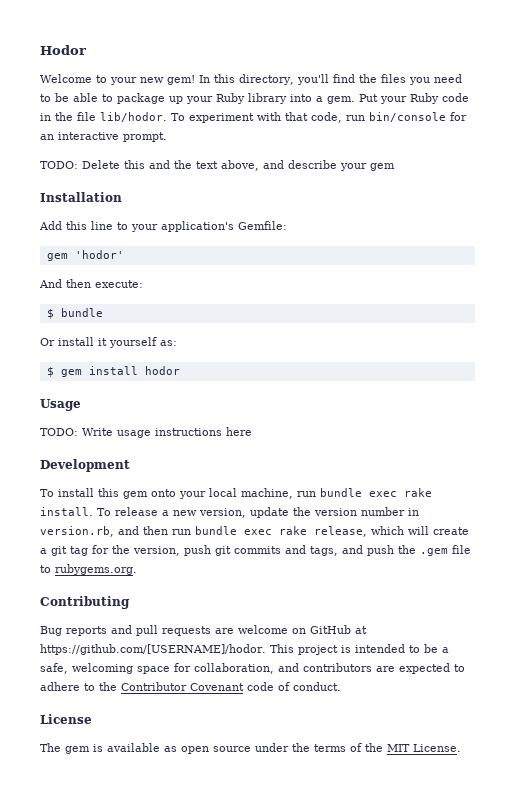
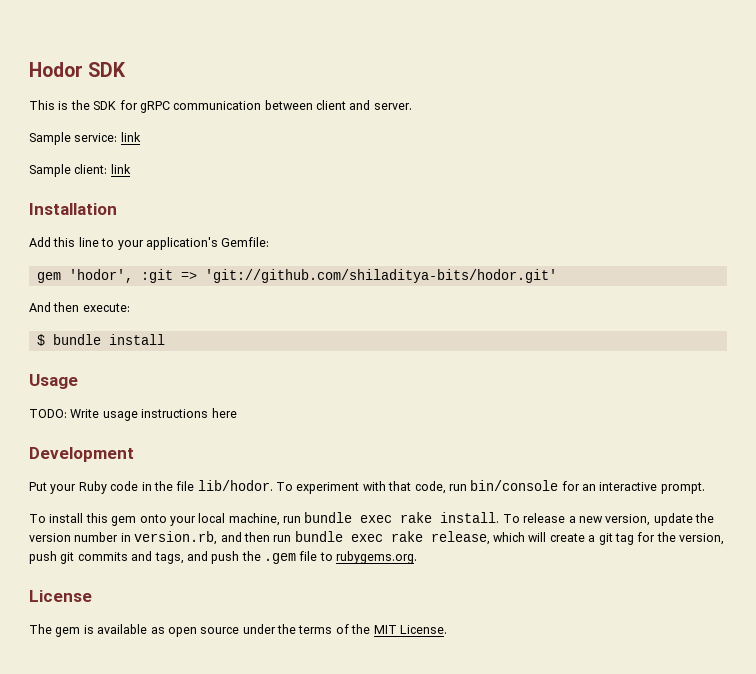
[40,74,462,85] [40,93,355,104] // Welcome to your new gem! In this directory, you'll find the files you need to be able to package up your Ruby library into a gem. -> [88,62,127,77] [29,100,412,113] [29,132,141,145] [29,164,131,177] [29,203,117,215] [29,237,270,250] [36,269,557,283] [29,302,130,312] [36,334,165,346] [29,374,78,389] [29,408,237,421] [29,447,134,462] SDK // This is the SDK for gRPC communication between client and server. // Sample service: link // Sample client: link // Installation // Add this line to your application's Gemfile: // gem 'hodor', :git => 'git://github.com/shiladitya-bits/hodor.git' // And then execute: // $ bundle install // Usage // TODO: Write usage instructions here // Development //
[40,160,395,171] [40,192,122,202] [39,221,287,232] [46,250,124,261] [39,279,143,288] [46,308,103,319] [40,337,177,348] [46,366,180,377] [40,399,81,411] [40,427,252,438] [40,459,130,472] // TODO: Delete this and the text above, and describe your gem // Installation // Add this line to your application's Gemfile: // gem 'hodor' // And then execute: // $ bundle // Or install it yourself as: // $ gem install hodor // Usage // TODO: Write usage instructions here // Development -> (705, 488) none
[40,596,130,609] [40,625,367,636] [40,644,449,655] [40,663,465,674] [40,682,341,691] // Contributing // Bug reports and pull requests are welcome on GitHub at https://github.com/[USERNAME]/hodor. This project is intended to be a safe, welcoming space for collaboration, and contributors are expected to adhere to the Contributor Covenant code of conduct. -> (418, 557) none

